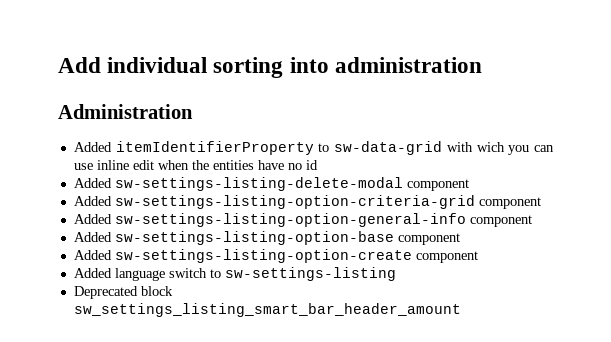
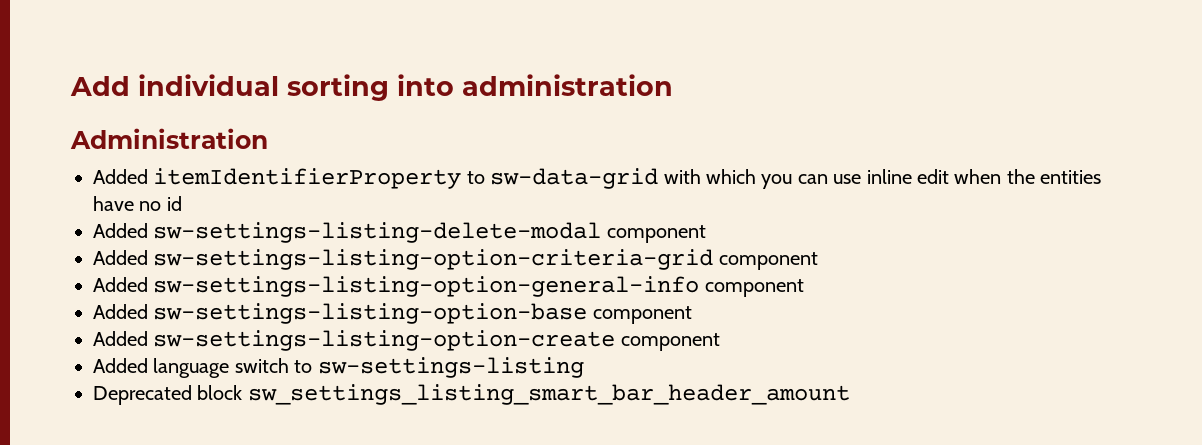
[476,142,505,152] wich -> [705,169,756,184] which

